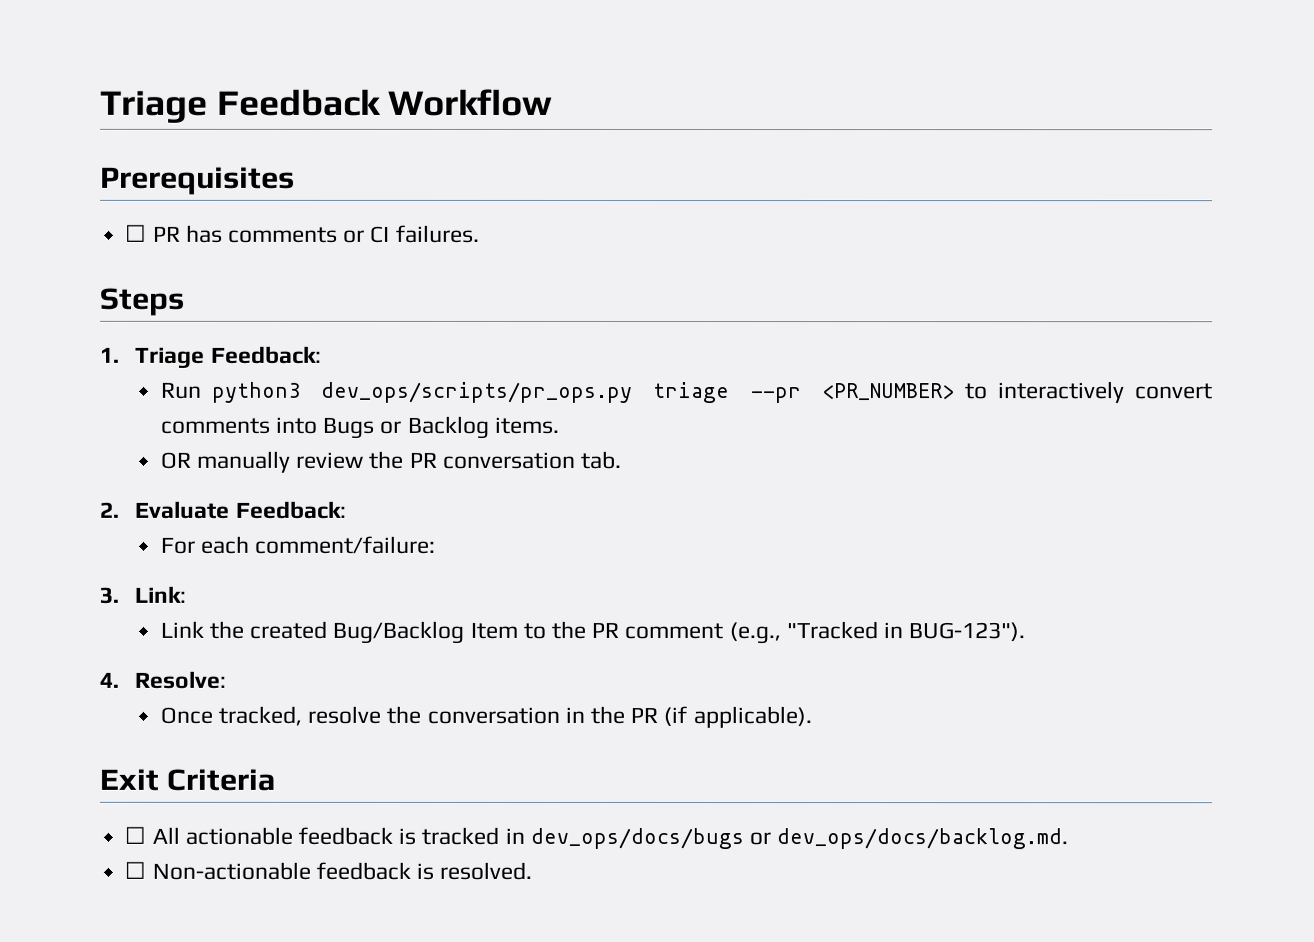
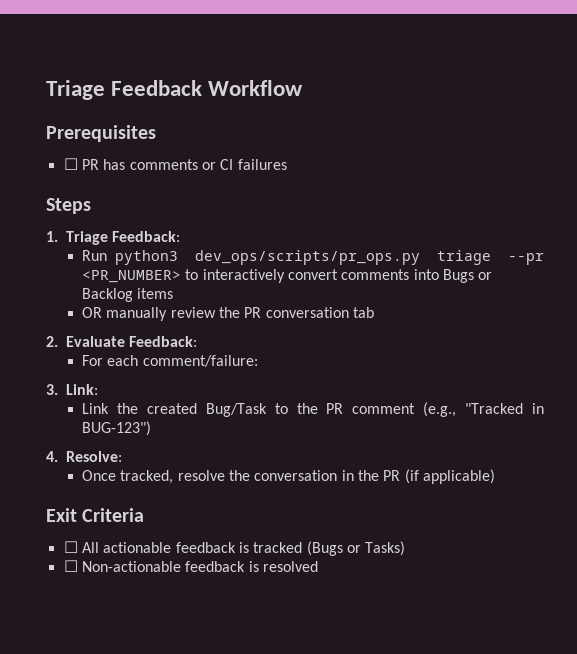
[395,224,480,243] failures. -> [237,159,287,170] failures
[494,416,560,434] items. -> [137,288,174,299] items
[580,450,622,469] tab. -> [353,307,375,318] tab
[332,620,518,644] Bug/Backlog Item -> [205,403,267,417] Bug/Task
[908,622,1026,642] BUG-123"). -> [82,421,152,436] BUG-123")
[692,706,812,729] applicable). -> [423,469,496,484] applicable)
[504,827,1069,850] in dev_ops/docs/bugs or dev_ops/docs/backlog.md. -> [306,541,406,556] (Bugs or Tasks)
[439,861,533,880] resolved. -> [262,561,318,572] resolved

